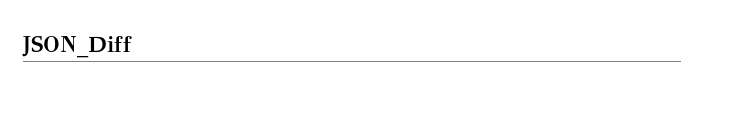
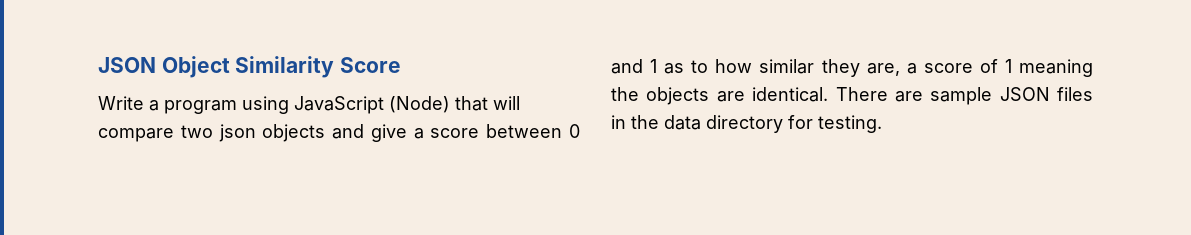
[22,35,132,58] JSON_Diff -> [98,56,402,78] [98,96,520,114] [98,124,580,142] [611,59,1093,77] [611,87,1093,105] [611,115,882,133] JSON Object Similarity Score // Write a program using JavaScript (Node) that will compare two json objects and give a score between 0 and 1 as to how similar they are, a score of 1 meaning the objects are identical. There are sample JSON files in the data directory for testing.

